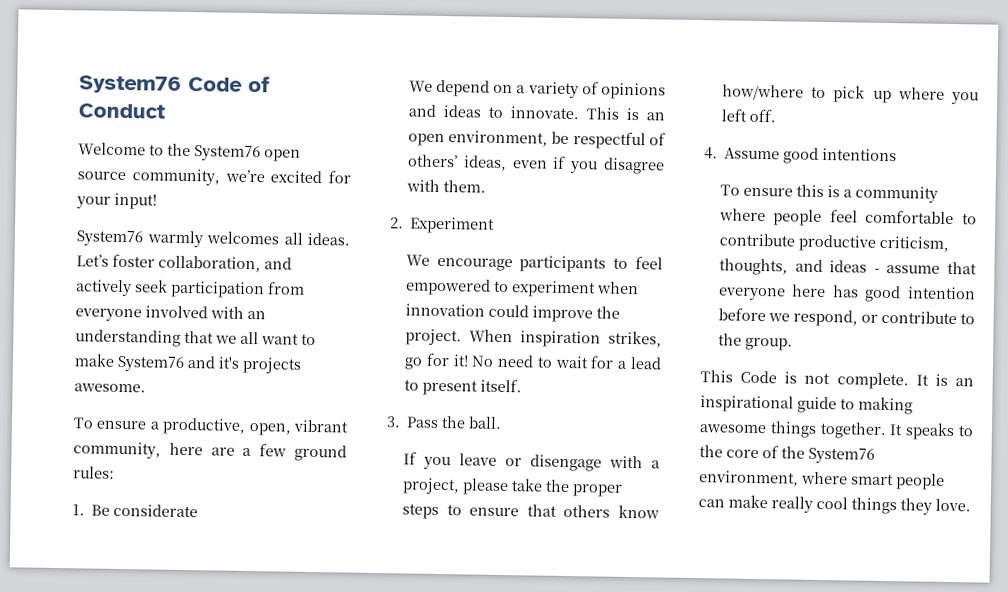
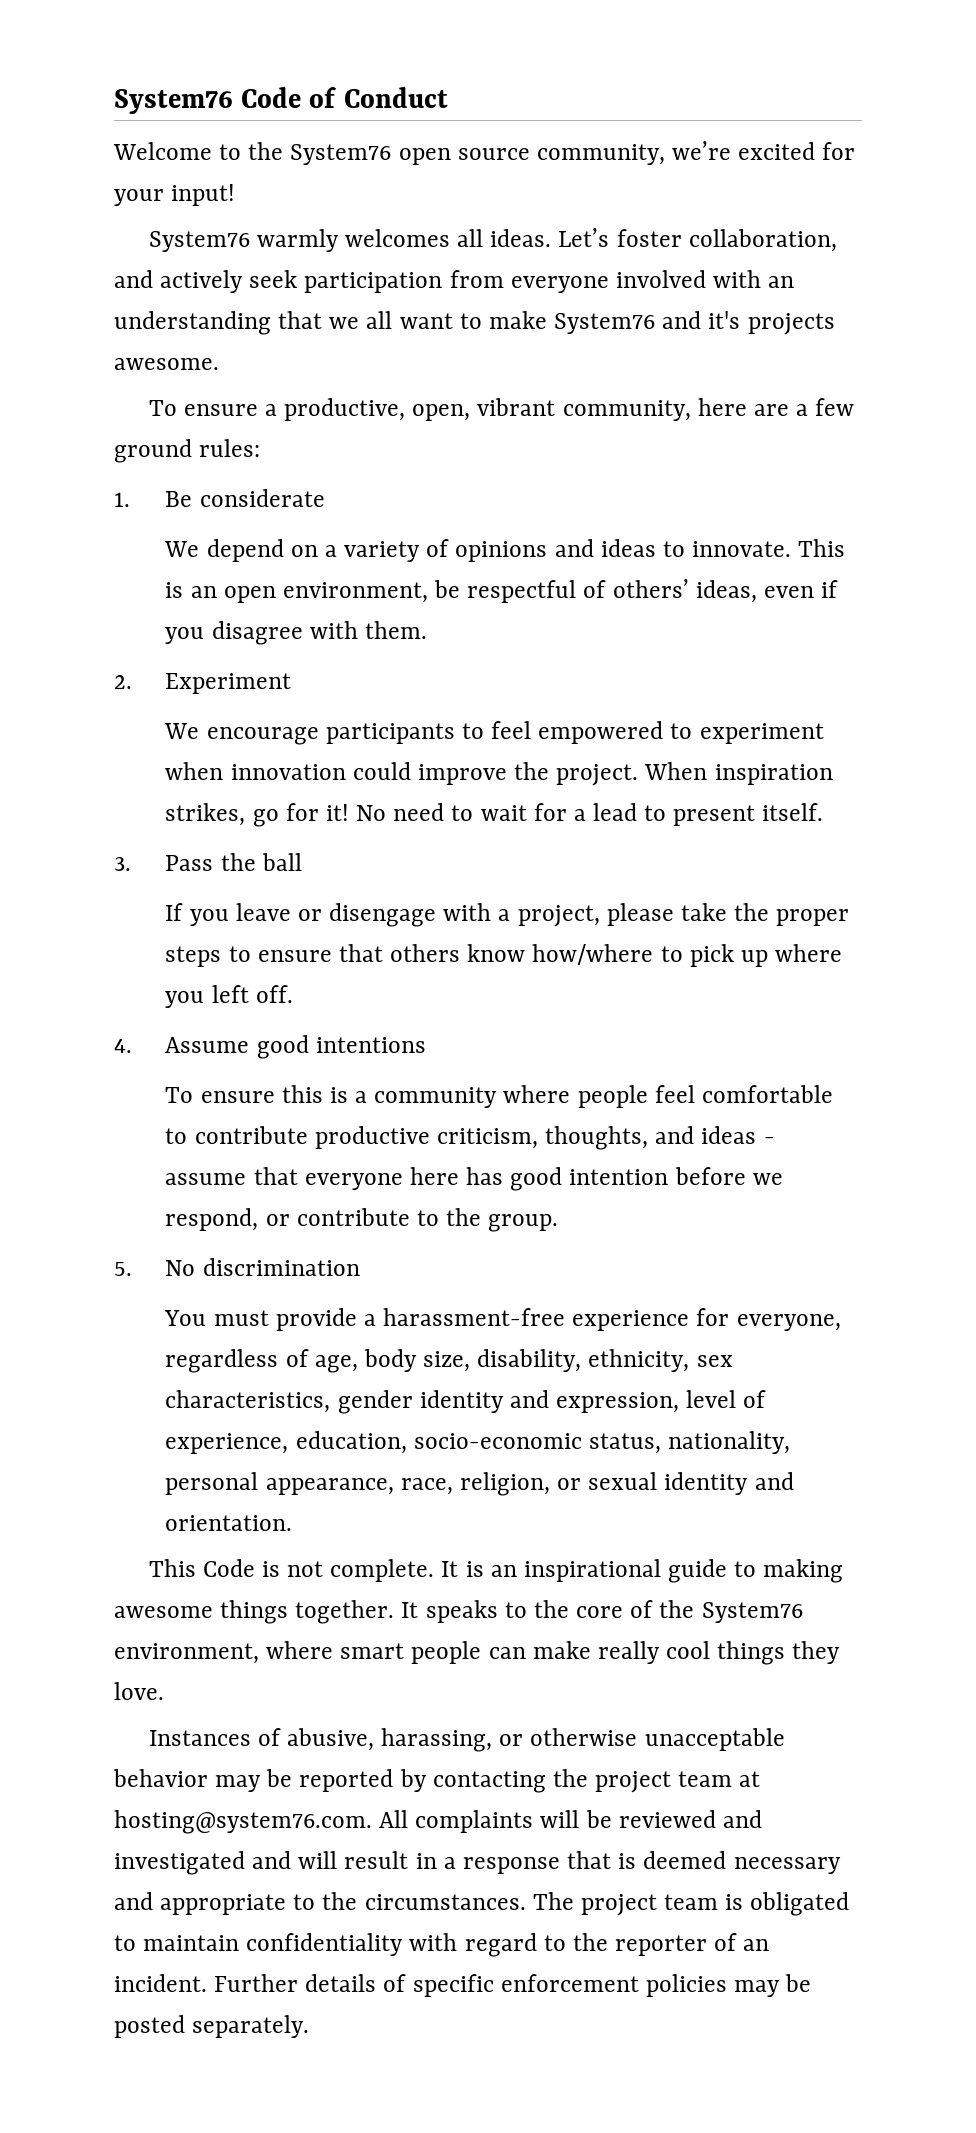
[468,416,503,429] ball. -> [261,853,302,871] ball
(793, 344) none -> [114,1258,360,1276] [164,1308,841,1331] [165,1349,733,1373] [165,1390,767,1414] [165,1431,791,1454] [165,1472,794,1496] [165,1515,293,1531] // 5. No discrimination // You must provide a harassment-free experience for everyone, regardless of age, body size, disability, ethnicity, sex characteristics, gender identity and expression, level of experience, education, socio-economic status, nationality, personal appearance, race, religion, or sexual identity and orientation.
(971, 505) none -> [148,1728,785,1752] [113,1769,761,1793] [114,1810,762,1834] [114,1851,841,1875] [114,1892,850,1916] [114,1933,770,1957] [114,1974,812,1997] [114,2015,310,2038] // Instances of abusive, harassing, or otherwise unacceptable behavior may be reported by contacting the project team at hosting@system76.com. All complaints will be reviewed and investigated and will result in a response that is deemed necessary and appropriate to the circumstances. The project team is obligated to maintain confidentiality with regard to the reporter of an incident. Further details of specific enforcement policies may be posted separately.

